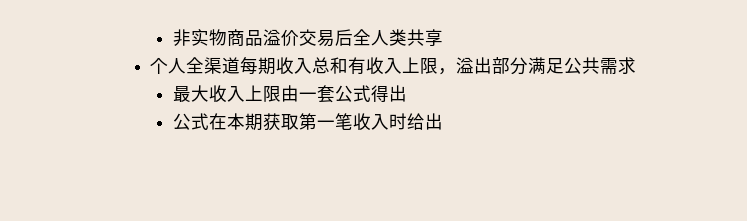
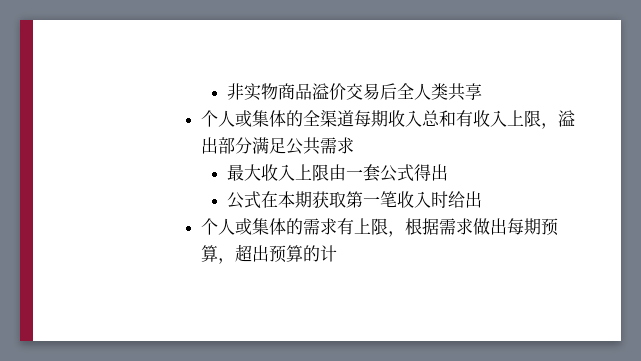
(187, 66) none -> [235,110,304,127] 或集体的
(444, 121) none -> [201,218,559,237] [201,244,338,264] // 个人或集体的需求有上限，根据需求做出每期预算，超出预算的计

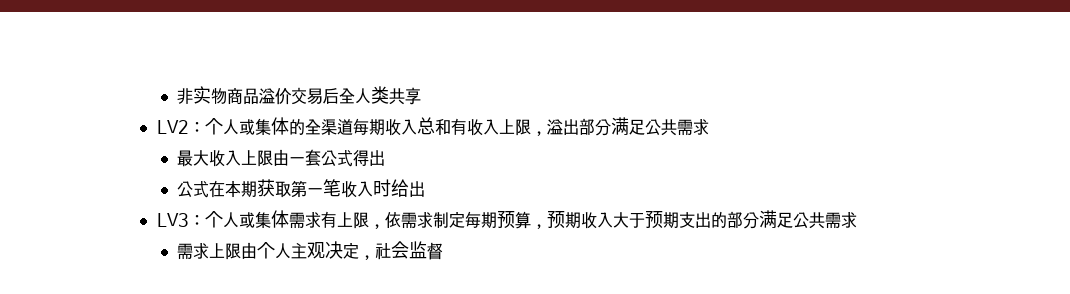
(482, 91) none -> [156,120,205,134] LV2：
[201,218,304,235] 个人或集体的 -> [156,210,289,228] LV3：个人或集体
[405,218,559,236] [201,244,338,264] 根据需求做出每期预算，超出预算的计 -> [384,210,857,229] [176,241,443,260] 依需求制定每期预算，预期收入大于预期支出的部分满足公共需求 // 需求上限由个人主观决定，社会监督

